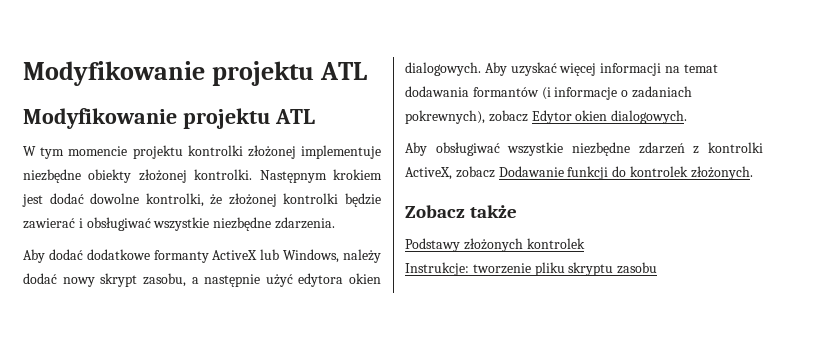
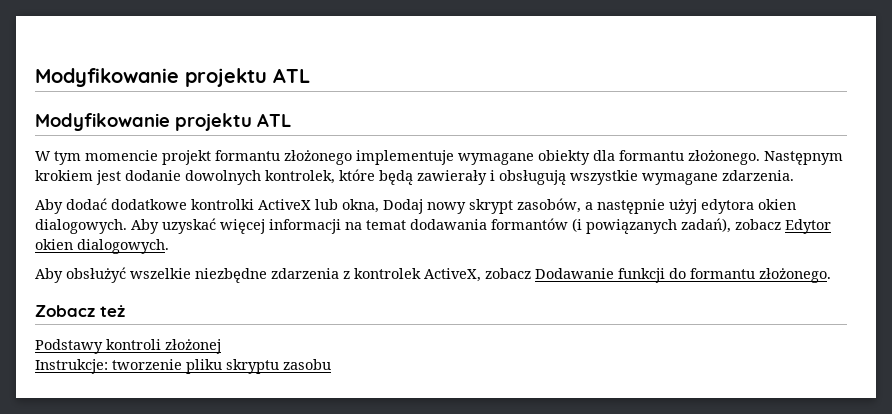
[132,145,381,159] [23,169,382,183] [22,193,381,207] [23,217,272,231] projektu kontrolki złożonej implementuje niezbędne obiekty złożonej kontrolki. Następnym krokiem jest dodać dowolne kontrolki, że złożonej kontrolki będzie zawierać i obsługiwać wszystkie niezbędne -> [162,150,843,165] [35,169,718,185] projekt formantu złożonego implementuje wymagane obiekty dla formantu złożonego. Następnym krokiem jest dodanie dowolnych kontrolek, które będą zawierały i obsługują wszystkie wymagane
[153,250,209,263] formanty -> [191,199,254,210] kontrolki
[283,249,381,263] [23,273,57,284] Windows, należy dodać -> [342,199,423,214] okna, Dodaj
[142,273,186,287] zasobu, -> [517,198,581,213] zasobów,
[265,274,293,287] użyć -> [669,199,697,214] użyj
[554,86,692,100] [405,110,485,124] informacje o zadaniach pokrewnych), -> [586,218,731,234] powiązanych zadań),
[435,142,763,156] obsługiwać wszystkie niezbędne zdarzeń z kontrolki -> [66,267,421,283] obsłużyć wszelkie niezbędne zdarzenia z kontrolek
[629,166,753,180] kontrolek złożonych. -> [690,268,831,283] formantu złożonego.
[470,205,518,218] także -> [100,305,125,317] też
[463,238,585,252] złożonych kontrolek -> [106,339,221,354] kontroli złożonej

